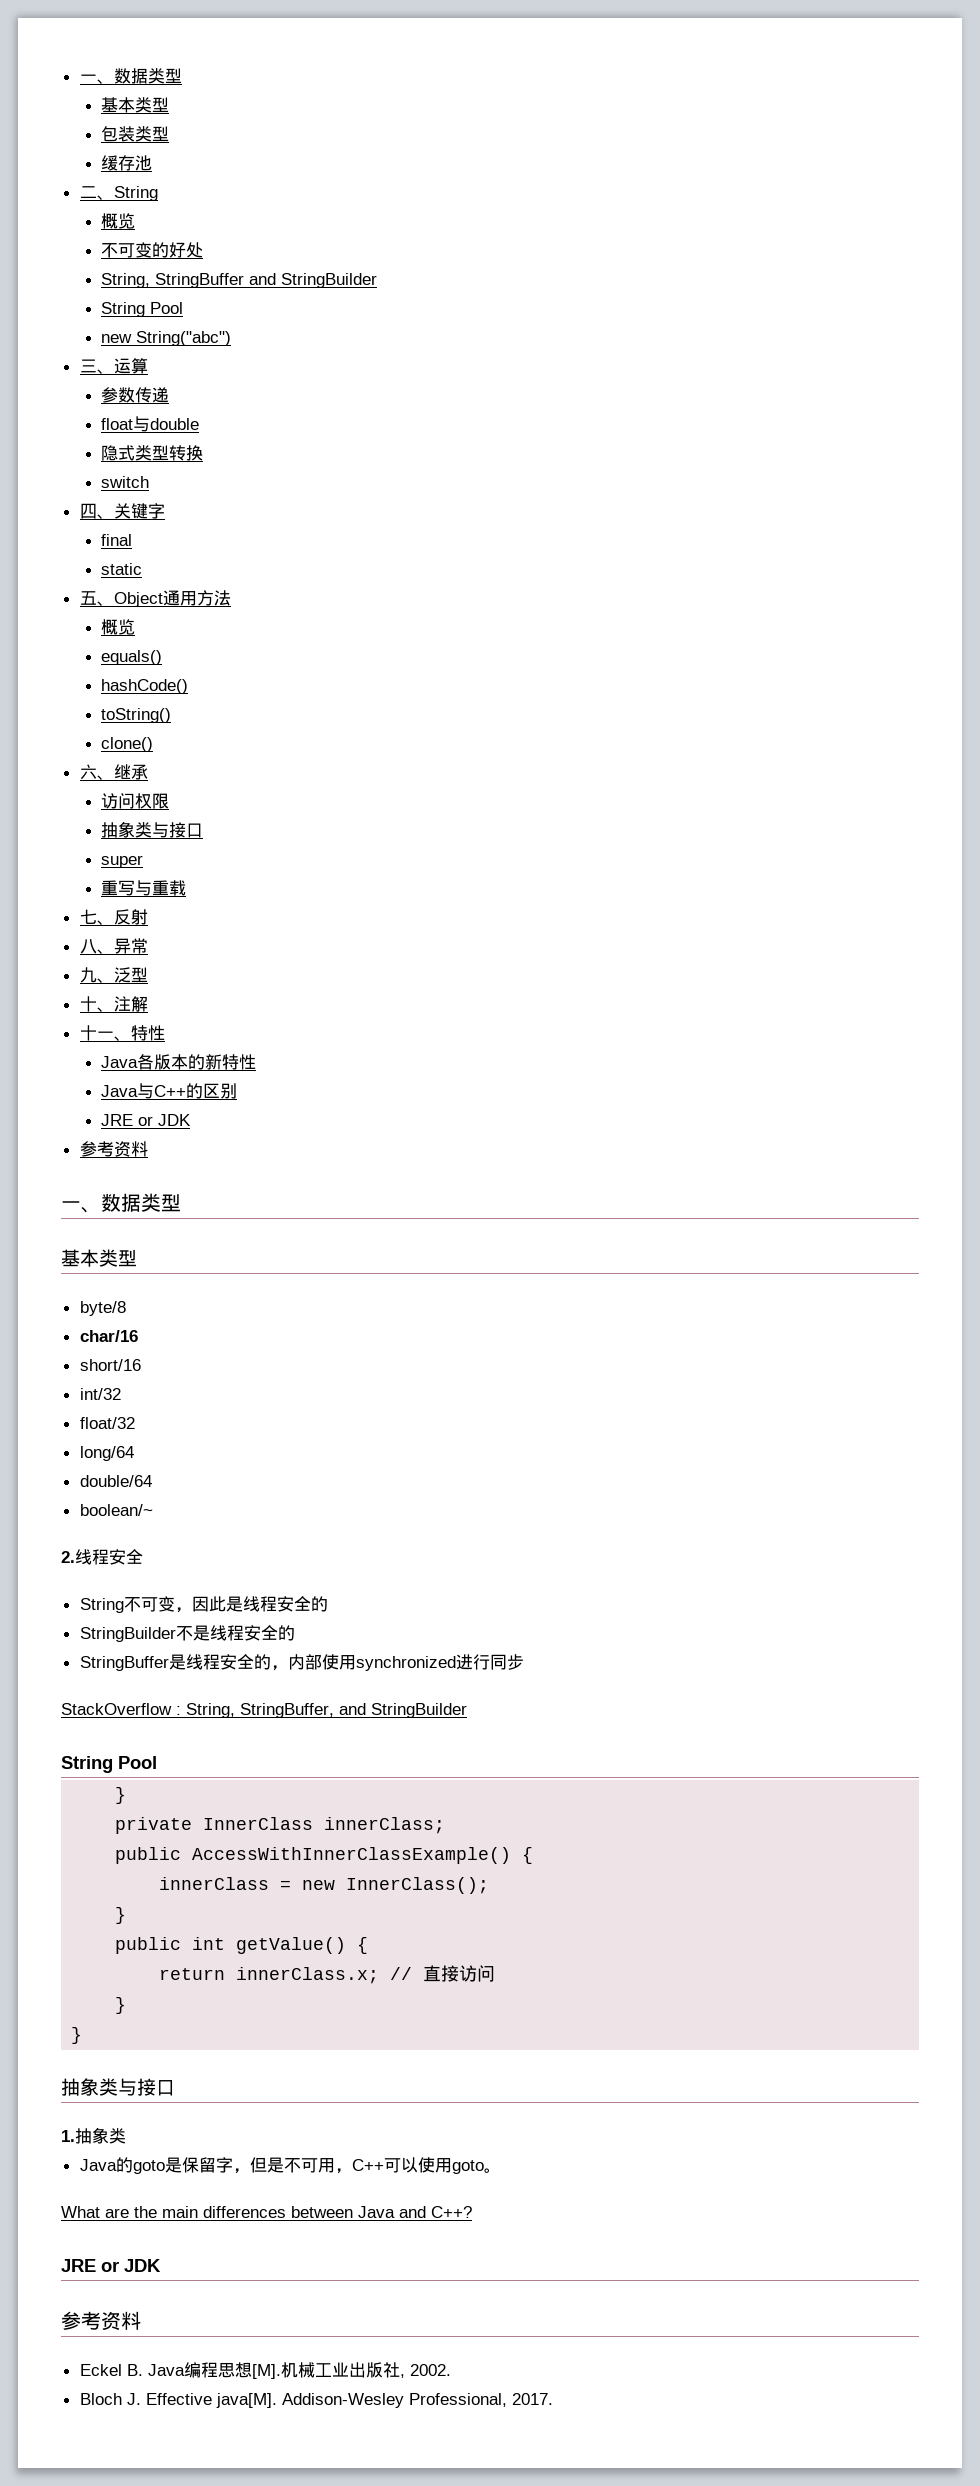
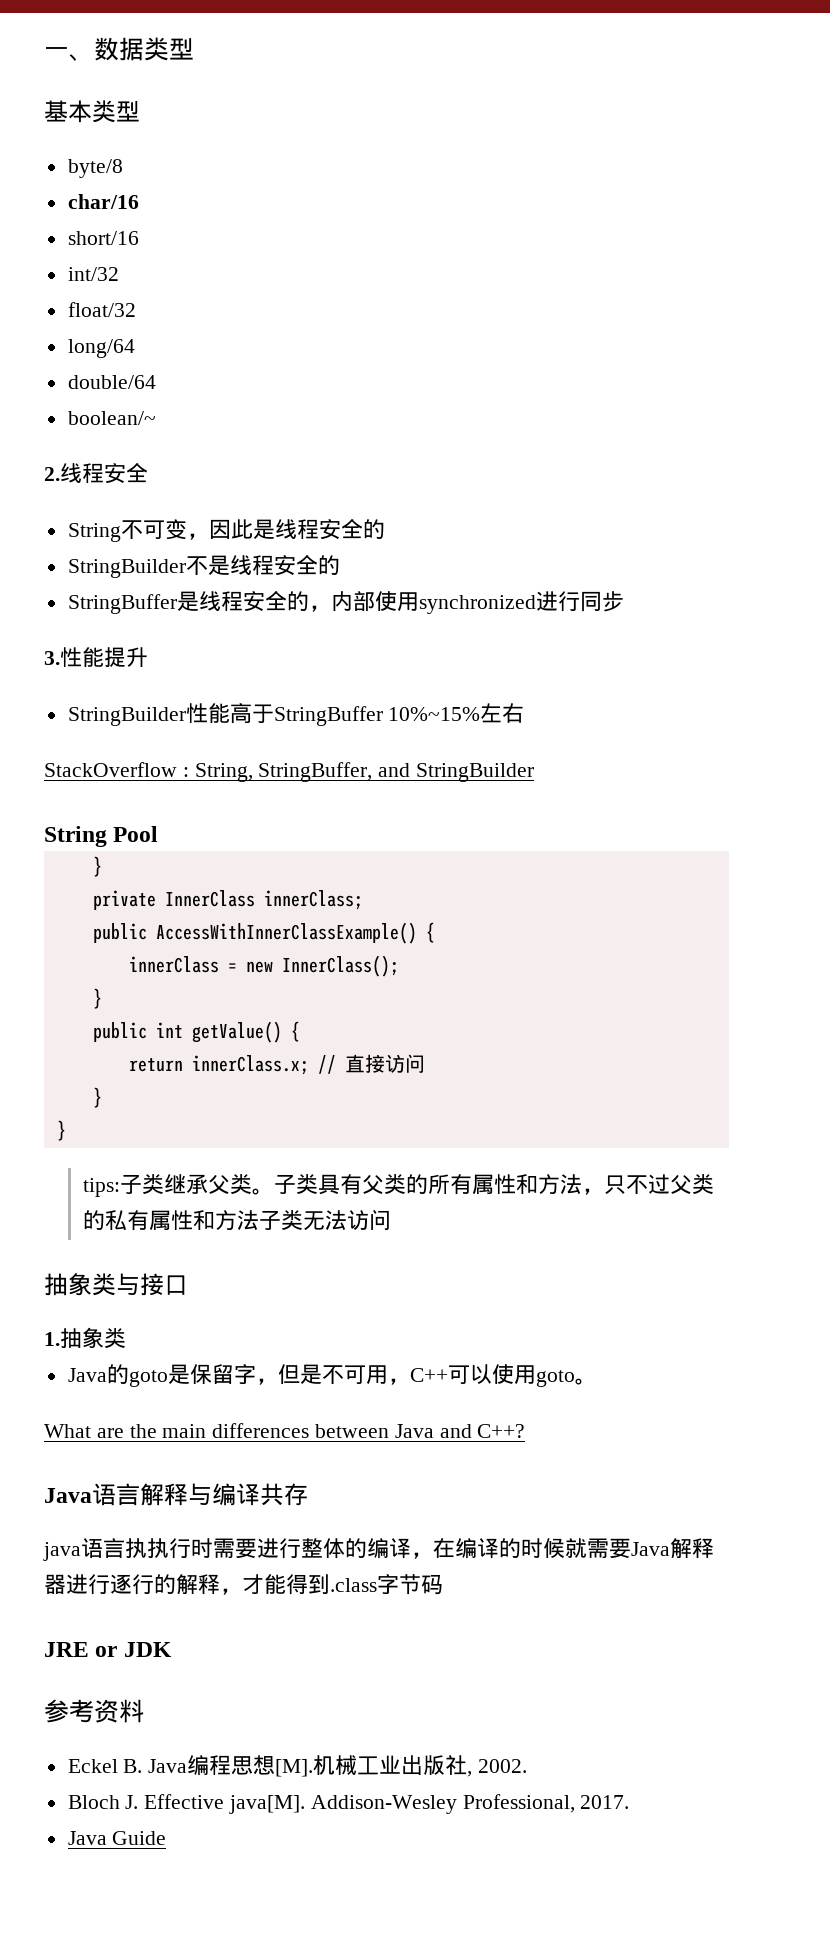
[79,68,182,84] [100,97,169,113] [100,126,169,142] [100,155,152,171] [79,186,158,201] [100,213,135,229] [100,242,203,258] [100,273,377,288] [100,302,183,317] [100,331,231,346] [79,358,148,374] [100,387,169,403] [100,416,199,432] [100,445,203,461] [100,476,149,488] [79,503,165,519] [100,534,132,546] [100,563,142,575] [79,590,231,607] [100,619,135,635] [100,650,162,665] [100,679,188,694] [100,708,171,723] [100,737,153,752] [79,764,148,780] [100,793,169,809] [100,821,203,838] [100,855,143,868] [100,880,186,896] [79,909,148,925] [79,938,148,954] [79,967,148,983] [79,996,148,1012] [79,1025,165,1041] [100,1054,256,1070] [100,1083,237,1099] [100,1114,191,1126] [79,1141,148,1157] [61,1193,181,1213] [61,1249,137,1267] 一、数据类型 // 基本类型 // 包装类型 // 缓存池 // 二、String // 概览 // 不可变的好处 // String, StringBuffer and StringBuilder // String Pool // new String("abc") // 三、运算 // 参数传递 // float与double // 隐式类型转换 // switch // 四、关键字 // final // static // 五、Object通用方法 // 概览 // equals() // hashCode() // toString() // clone() // 六、继承 // 访问权限 // 抽象类与接口 // super // 重写与重载 // 七、反射 // 八、异常 // 九、泛型 // 十、注解 // 十一、特性 // Java各版本的新特性 // Java与C++的区别 // JRE or JDK // 参考资料 // 一、数据类型 // 基本类型 -> [44,37,194,61] [44,100,140,123] 一、数据类型 // 基本类型
(524, 1662) none -> [44,647,148,667] [67,703,525,726] // 3.性能提升 // StringBuilder性能高于StringBuffer 10%~15%左右
(83, 2035) none -> [82,1174,714,1197] [82,1209,391,1231] // tips:子类继承父类。子类具有父类的所有属性和方法，只不过父类的私有属性和方法子类无法访问
(472, 2212) none -> [44,1483,308,1506] [43,1538,714,1561] [44,1574,443,1595] // Java语言解释与编译共存 // java语言执执行时需要进行整体的编译，在编译的时候就需要Java解释器进行逐行的解释，才能得到.class字节码
(553, 2399) none -> [67,1831,167,1845] // Java Guide

